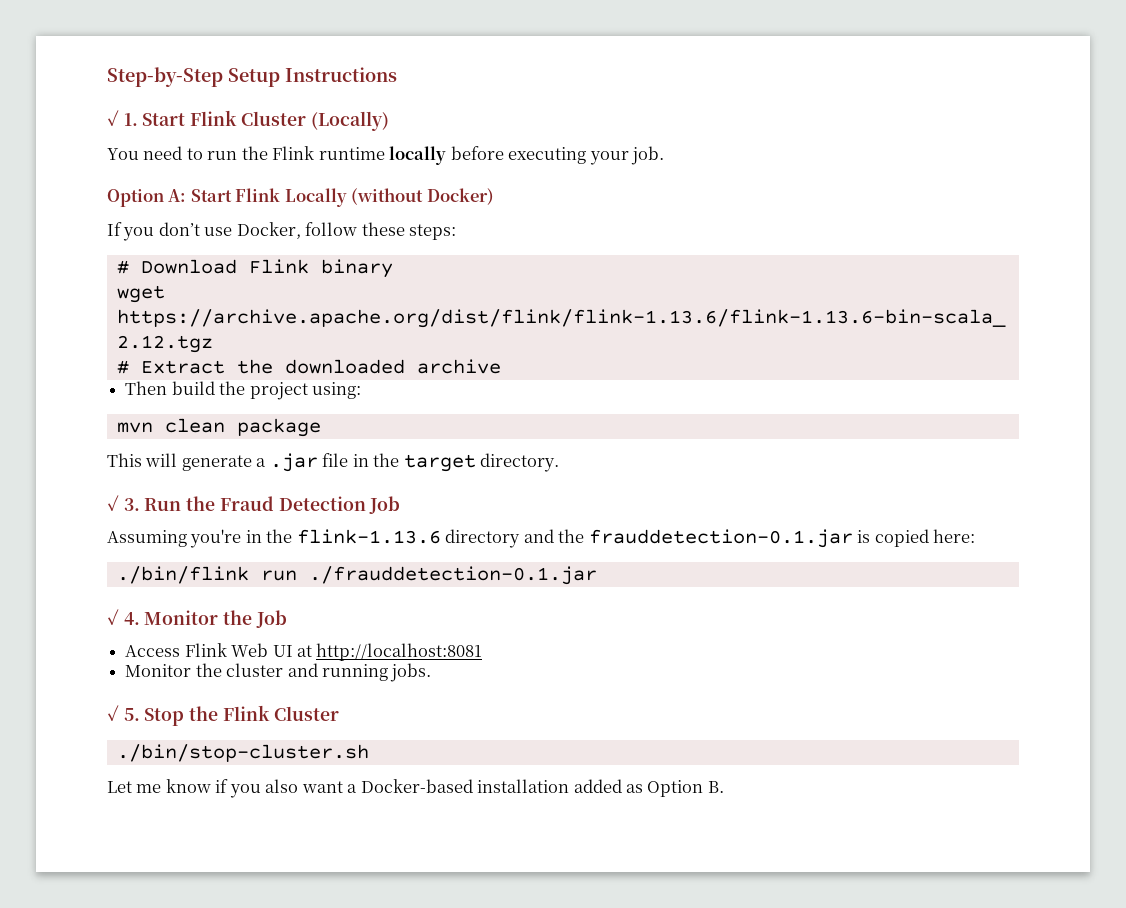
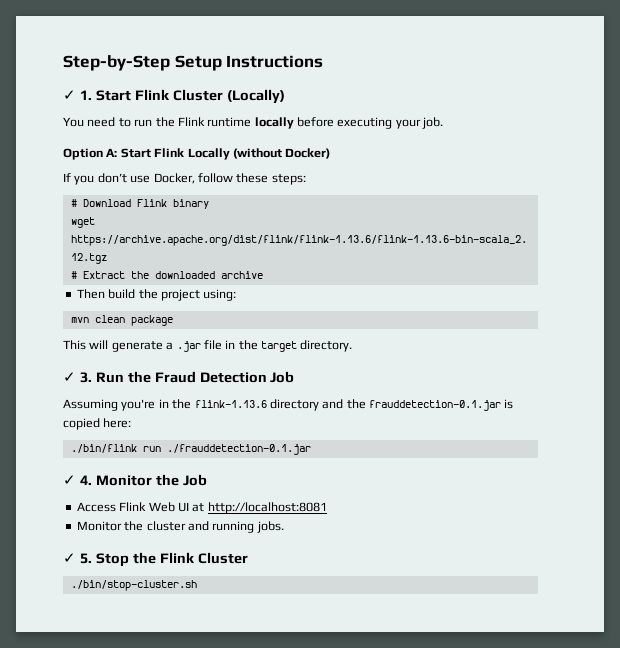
[107,779,724,798] // Let me know if you also want a Docker-based installation added as Option B. -> (197, 585) none

